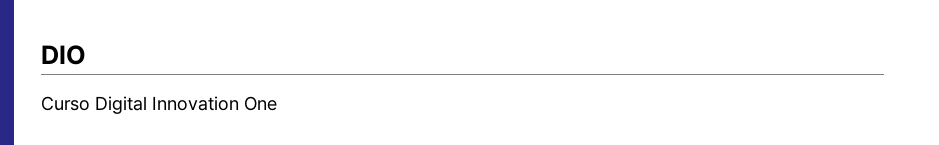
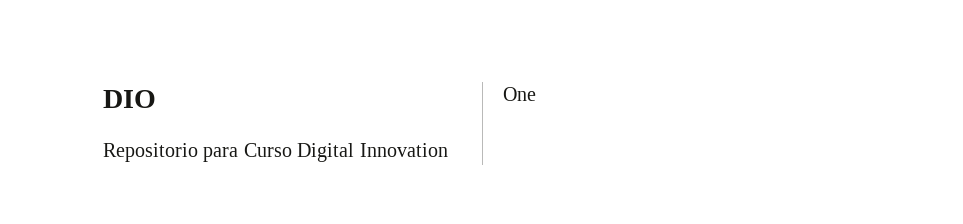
(86, 55) none -> [103,143,239,162] Repositorio para

